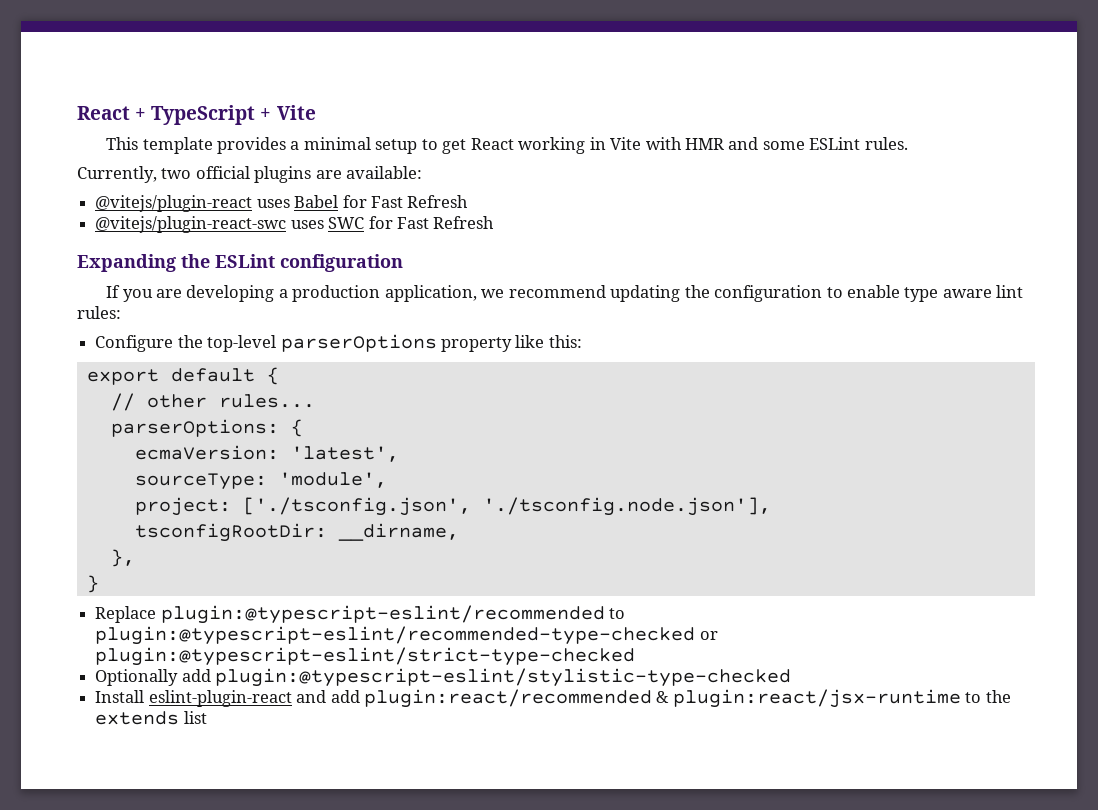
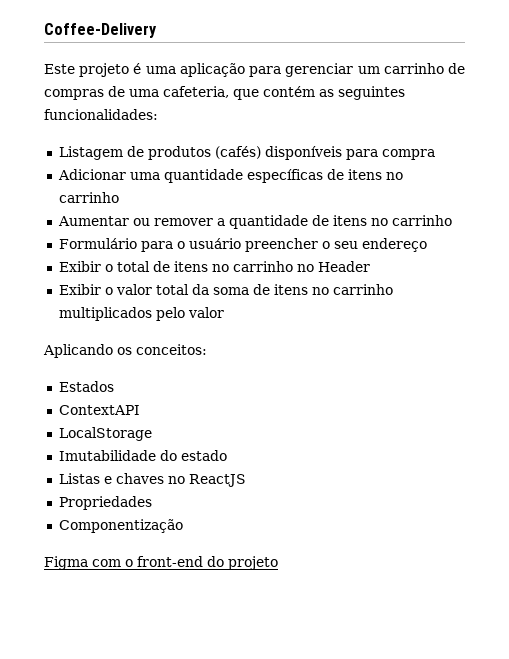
[77,105,316,125] [106,137,908,154] [77,166,423,183] [95,195,469,212] [95,216,495,233] [77,254,403,272] [106,285,1024,302] [77,306,121,319] [95,334,582,352] [86,367,279,385] [110,393,315,411] [110,419,303,437] [134,445,399,462] [134,472,387,490] [134,497,771,516] [134,523,459,542] [110,549,135,567] [86,575,99,593] [95,605,626,624] [95,626,718,645] [95,647,636,666] [95,668,792,687] [95,689,1011,708] [95,711,207,725] React + TypeScript + Vite // This template provides a minimal setup to get React working in Vite with HMR and some ESLint rules. // Currently, two official plugins are available: // @vitejs/plugin-react uses Babel for Fast Refresh // @vitejs/plugin-react-swc uses SWC for Fast Refresh // Expanding the ESLint configuration // If you are developing a production application, we recommend updating the configuration to enable type aware lint rules: // Configure the top-level parserOptions property like this: // export default { // // other rules... // parserOptions: { // ecmaVersion: 'latest', // sourceType: 'module', // project: ['./tsconfig.json', './tsconfig.node.json'], // tsconfigRootDir: __dirname, // }, // } // Replace plugin:@typescript-eslint/recommended to plugin:@typescript-eslint/recommended-type-checked or plugin:@typescript-eslint/strict-type-checked // Optionally add plugin:@typescript-eslint/stylistic-type-checked // Install eslint-plugin-react and add plugin:react/recommended & plugin:react/jsx-runtime to the extends list -> [44,23,157,38] [44,63,466,77] [44,86,405,100] [44,109,158,120] [58,146,435,160] [57,169,403,183] [58,192,119,203] [57,215,452,229] [58,238,427,252] [58,261,370,272] [58,284,393,295] [58,307,224,321] [43,344,207,358] [58,381,114,392] [58,405,140,415] [58,427,152,441] [58,450,227,461] [58,473,246,487] [58,496,152,510] [58,519,183,533] [44,556,278,570] Coffee-Delivery // Este projeto é uma aplicação para gerenciar um carrinho de compras de uma cafeteria, que contém as seguintes funcionalidades: // Listagem de produtos (cafés) disponíveis para compra // Adicionar uma quantidade específicas de itens no carrinho // Aumentar ou remover a quantidade de itens no carrinho // Formulário para o usuário preencher o seu endereço // Exibir o total de itens no carrinho no Header // Exibir o valor total da soma de itens no carrinho multiplicados pelo valor // Aplicando os conceitos: // Estados // ContextAPI // LocalStorage // Imutabilidade do estado // Listas e chaves no ReactJS // Propriedades // Componentização // Figma com o front-end do projeto

